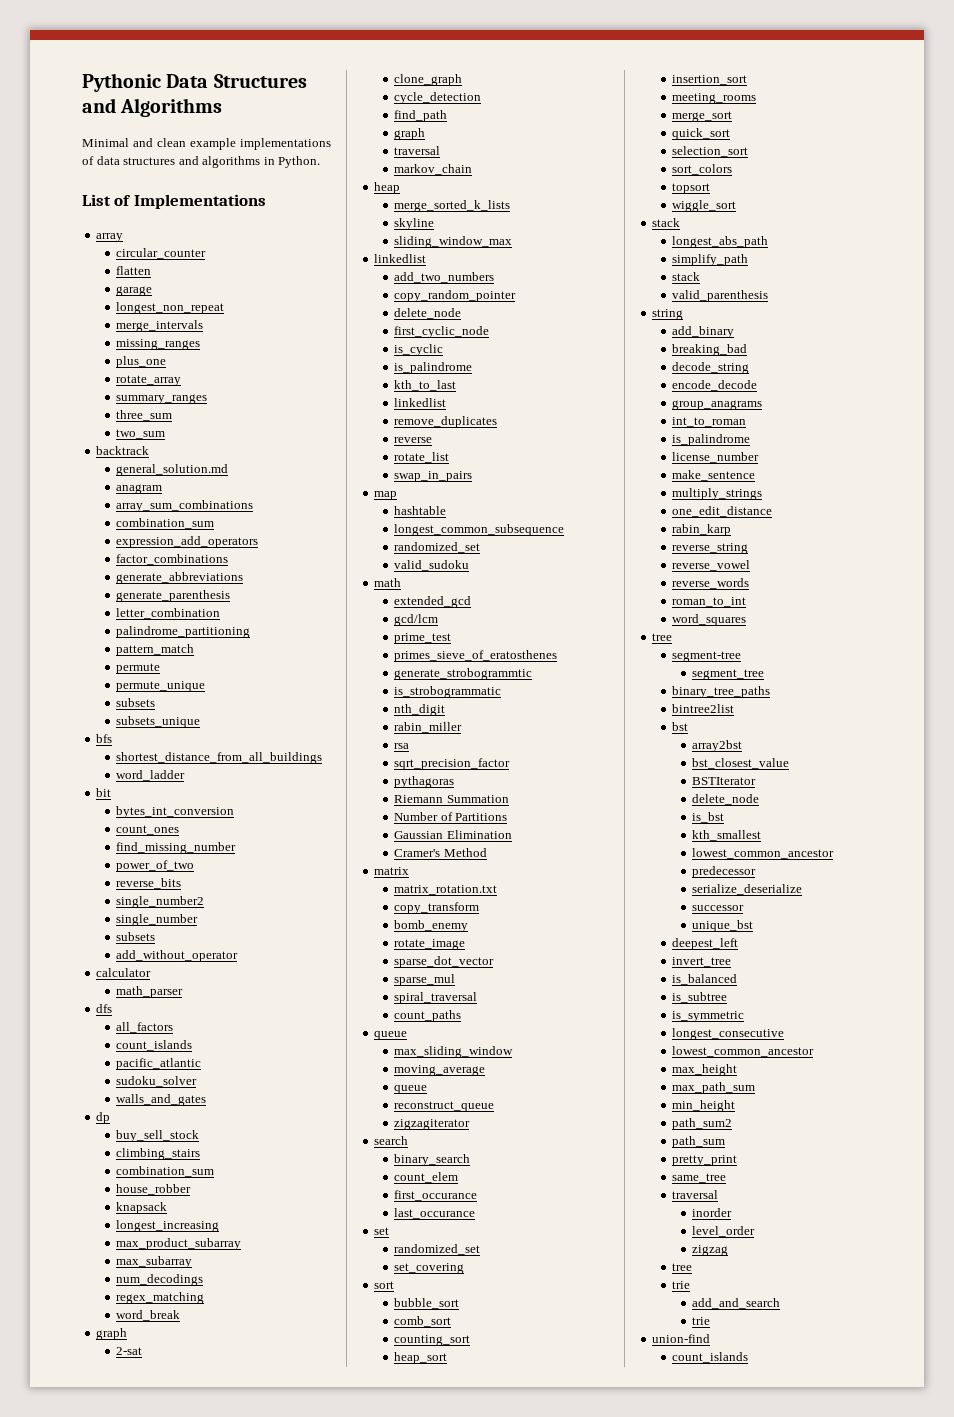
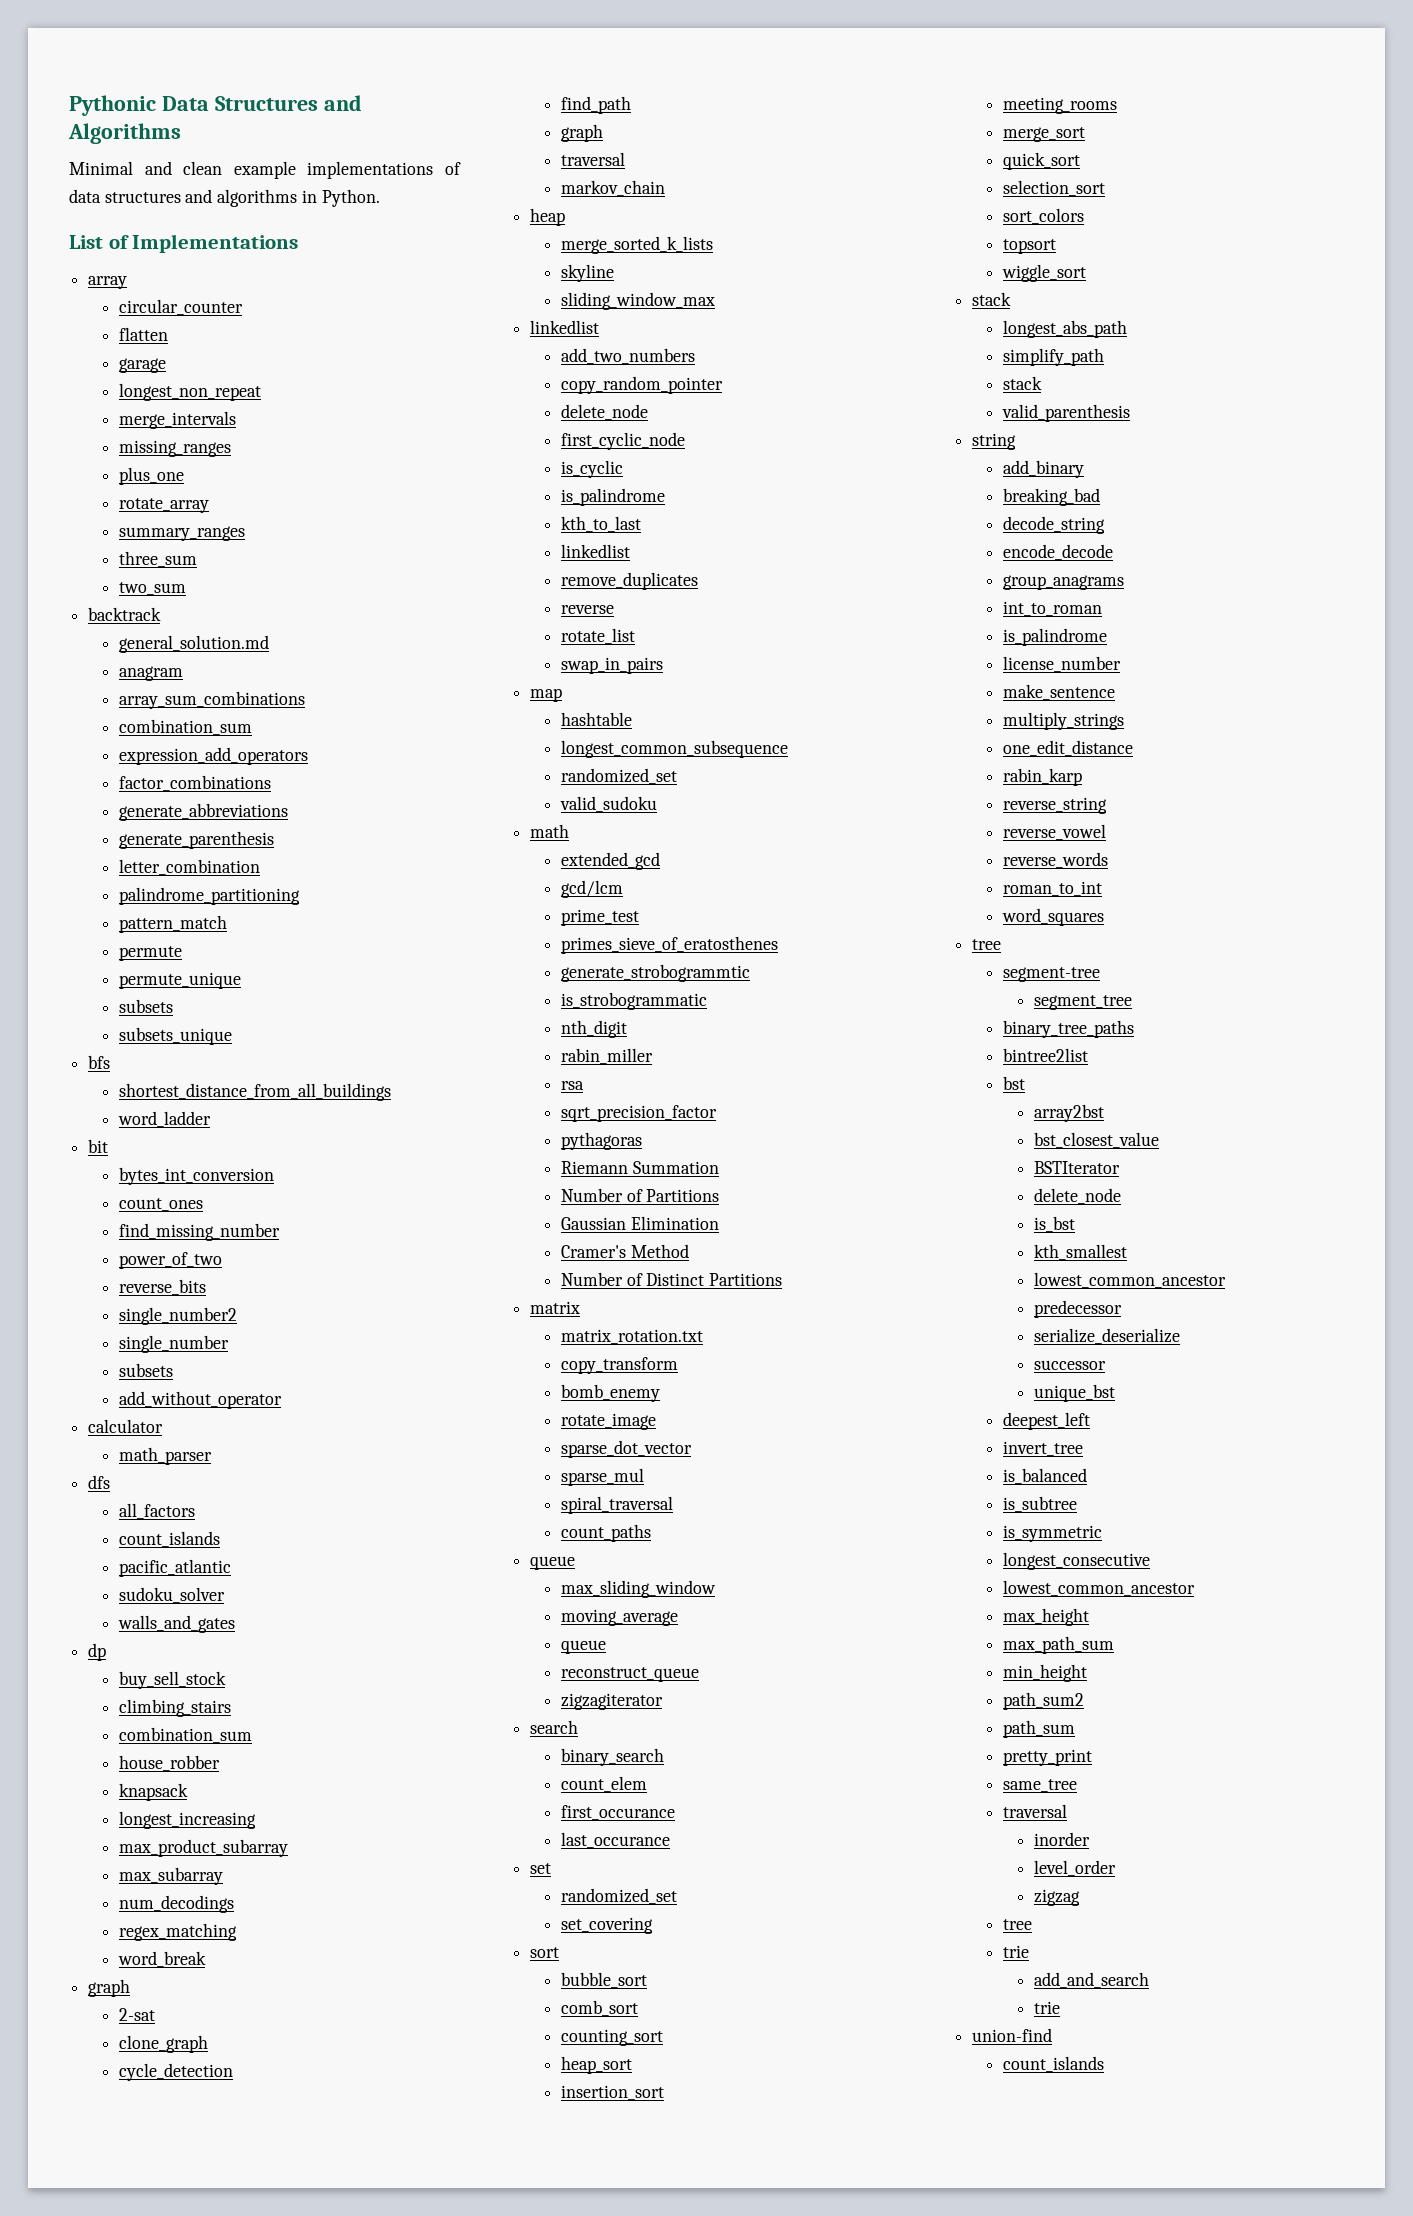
(487, 852) none -> [560,1272,783,1286] // Number of Distinct Partitions

